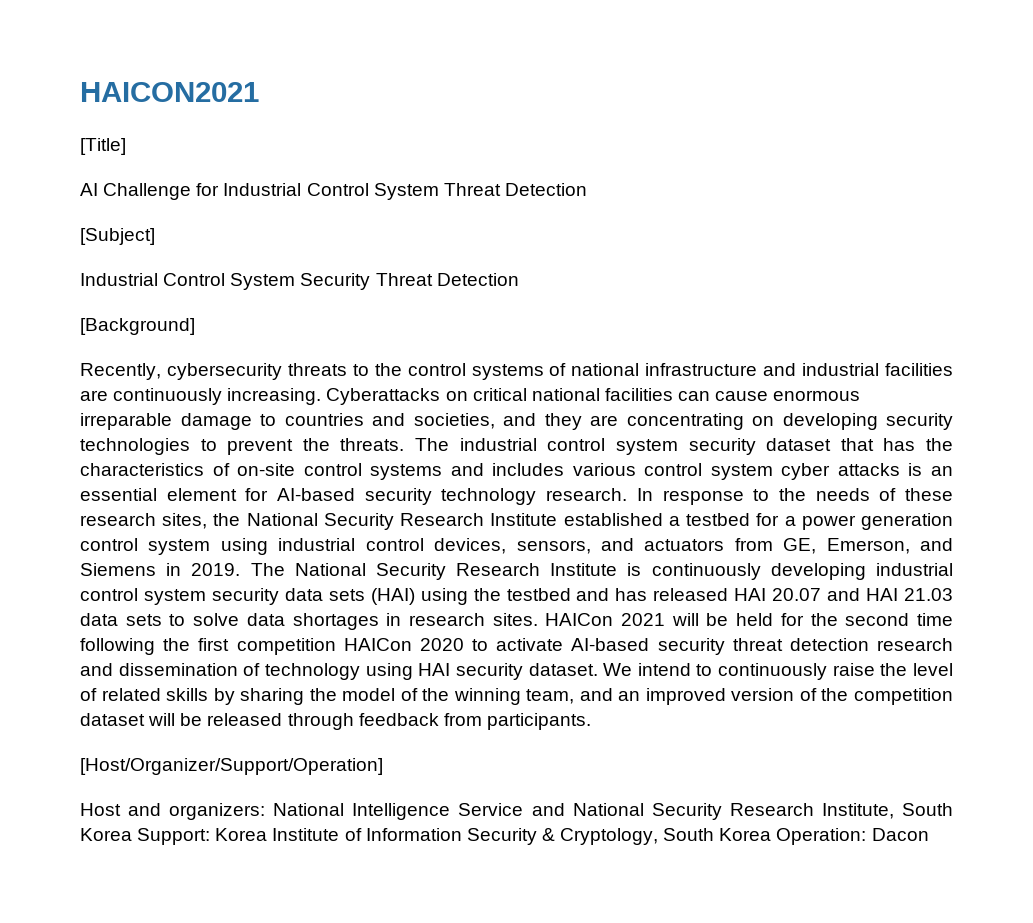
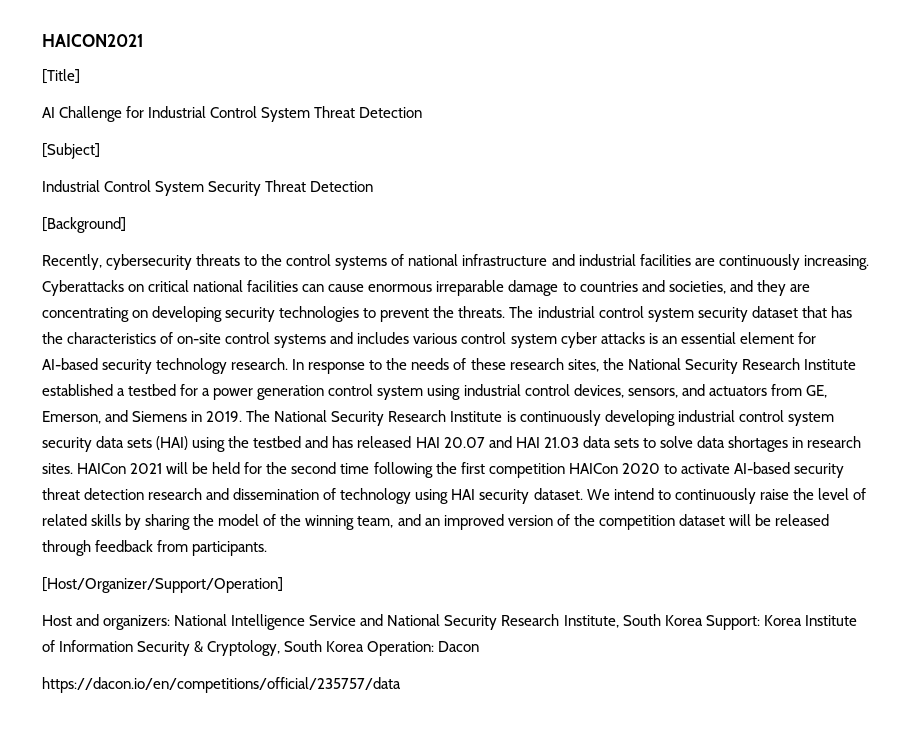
(929, 834) none -> [42,677,401,693] // https://dacon.io/en/competitions/official/235757/data

